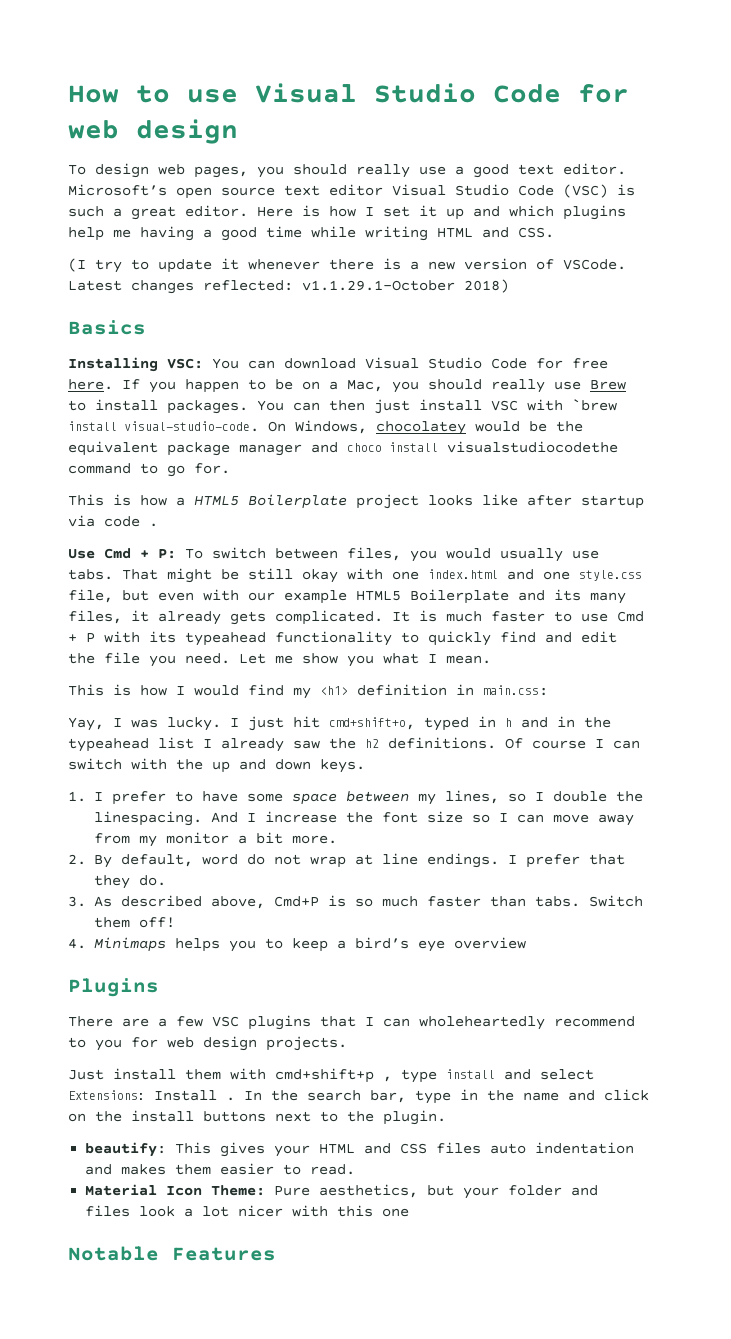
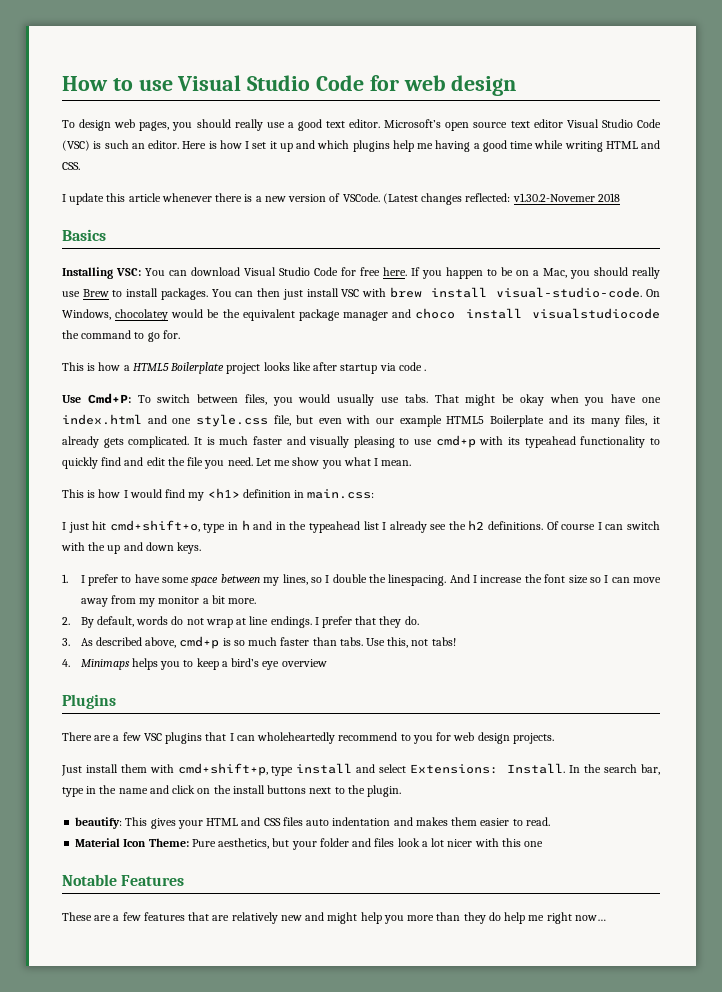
[113,206,176,220] a great -> [131,143,145,149] an
[68,258,239,273] (I try to update it -> [62,193,161,205] I update this article
[68,280,122,291] Latest -> [382,193,418,204] (Latest
[302,279,509,293] v1.1.29.1-October 2018) -> [512,193,620,202] v1.30.2-Novemer 2018
[572,399,617,411] `brew -> [389,287,422,298] brew
[447,441,618,453] visualstudiocodethe -> [532,308,660,319] [62,330,79,339] visualstudiocode the
[104,548,176,559] Cmd + P: -> [87,393,131,404] Cmd+P:
[248,568,383,583] still okay with -> [519,394,637,406] okay when you have
[554,611,644,622] [68,633,95,643] to use Cmd + P -> [286,435,476,448] and visually pleasing to use cmd+p
[68,717,221,731] Yay, I was lucky. -> (375, 494) none
[424,717,469,731] typed -> [203,523,226,533] type
[293,740,320,749] saw -> [430,524,447,530] see
[201,854,238,865] word -> [136,616,169,625] words
[273,896,319,907] Cmd+P -> [179,636,220,649] cmd+p
[588,895,643,907] [93,917,175,928] Switch them off! -> [365,637,456,648] Use this, not tabs!
[275,1068,392,1083] cmd+shift+p , -> [177,763,268,776] cmd+shift+p,
[154,1090,235,1101] Install . -> [507,763,566,774] Install.
(276, 1254) none -> [62,912,606,924] // These are a few features that are relatively new and might help you more than they do help me right now…

